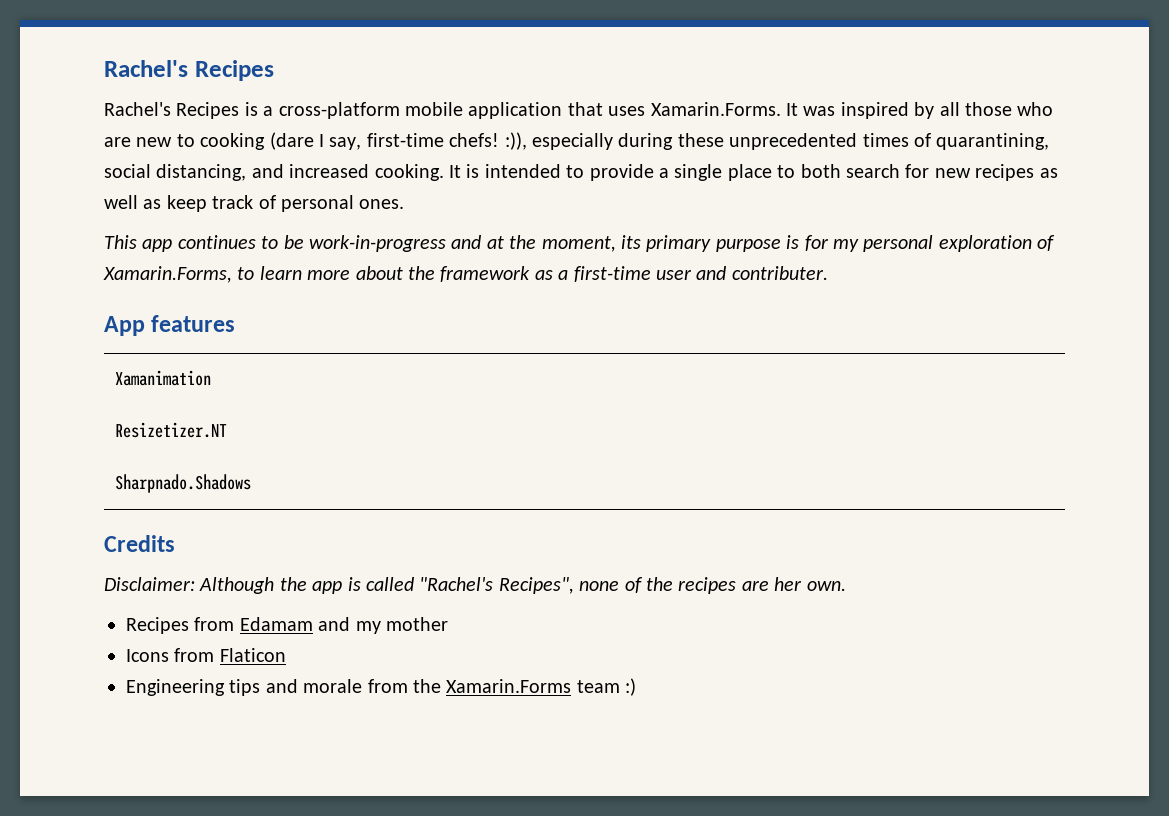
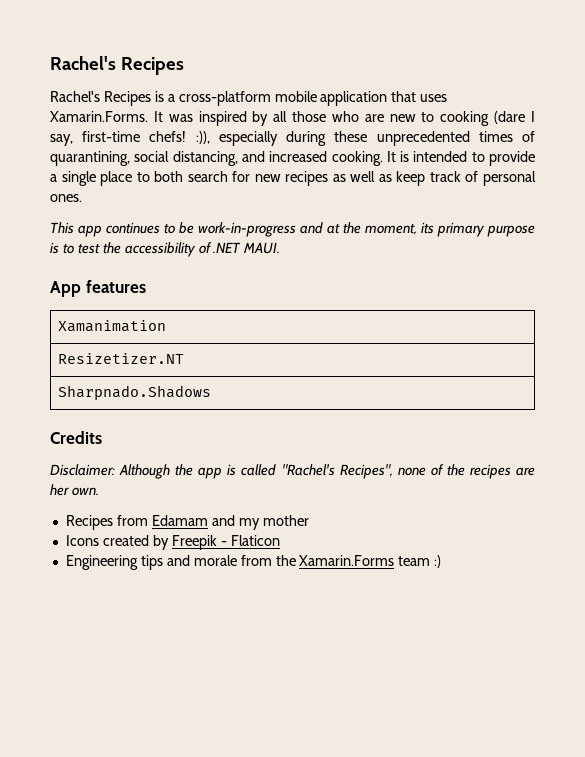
[804,235,1056,252] [103,266,828,283] for my personal exploration of Xamarin.Forms, to learn more about the framework as a first-time user and contributer. -> [62,242,281,257] to test the accessibility of .NET MAUI.
[174,648,215,662] from -> [102,535,227,550] created by Freepik -

